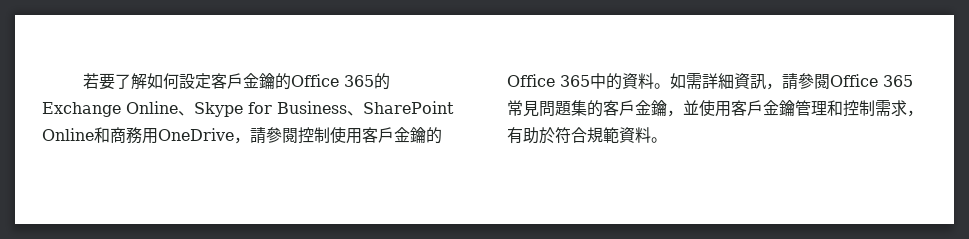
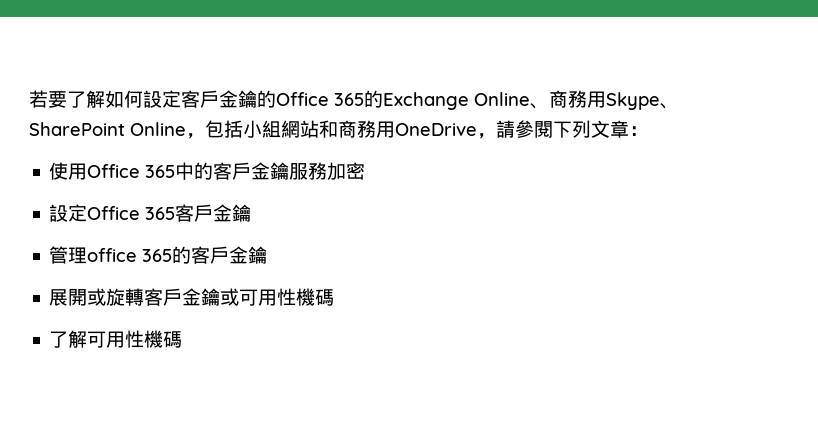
[194,101,454,117] [42,128,94,141] Skype for Business、SharePoint Online -> [549,90,679,110] [29,120,319,139] 商務用Skype、SharePoint Online，包括小組網站
[298,127,442,144] [507,73,913,90] [507,100,923,117] [507,127,667,144] 控制使用客戶金鑰的Office 365中的資料。如需詳細資訊，請參閱Office 365常見問題集的客戶金鑰，並使用客戶金鑰管理和控制需求，有助於符合規範資料。 -> [553,120,648,138] [49,162,366,180] [49,204,252,222] [49,246,268,264] [49,288,335,306] [49,330,183,348] 下列文章： // 使用Office 365中的客戶金鑰服務加密 // 設定Office 365客戶金鑰 // 管理office 365的客戶金鑰 // 展開或旋轉客戶金鑰或可用性機碼 // 了解可用性機碼

